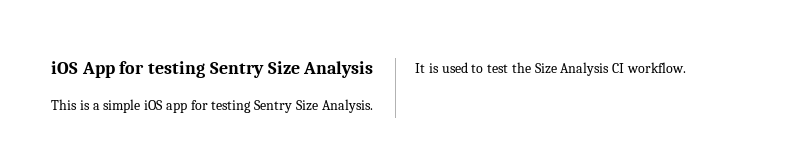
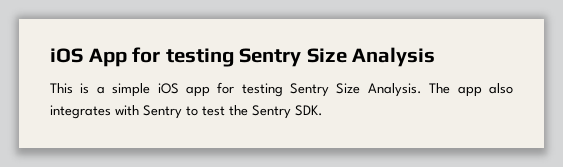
[415,62,687,76] It is used to test the Size Analysis CI workflow. -> [429,83,513,97] [50,105,323,119] The app also integrates with Sentry to test the Sentry SDK.

